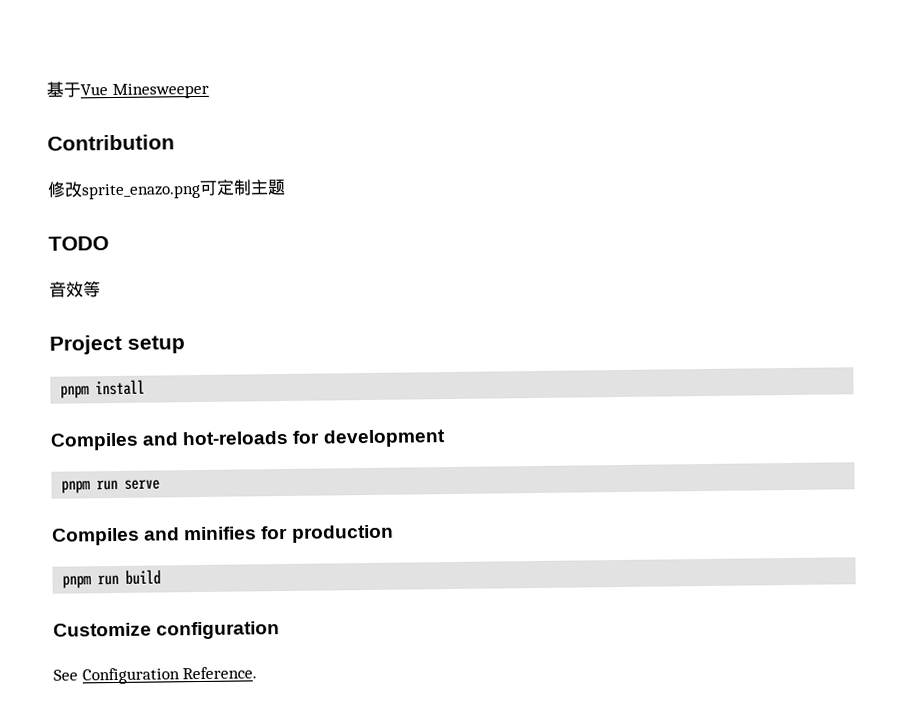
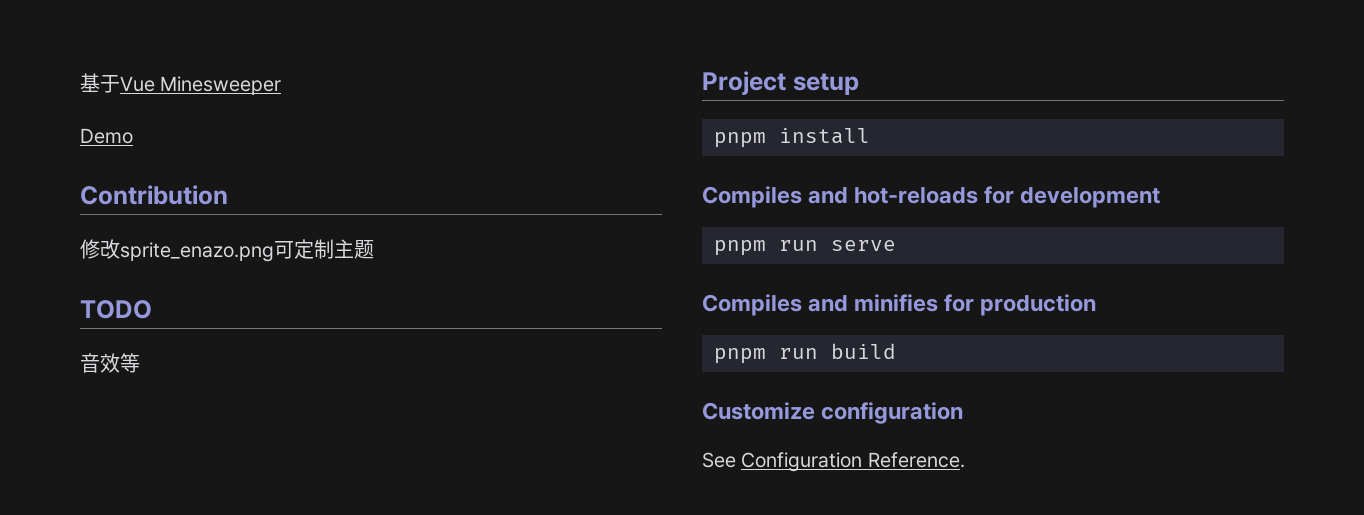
(209, 91) none -> [80,128,133,144] // Demo

